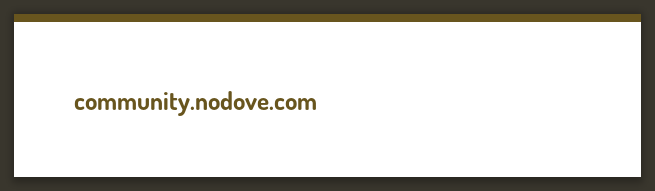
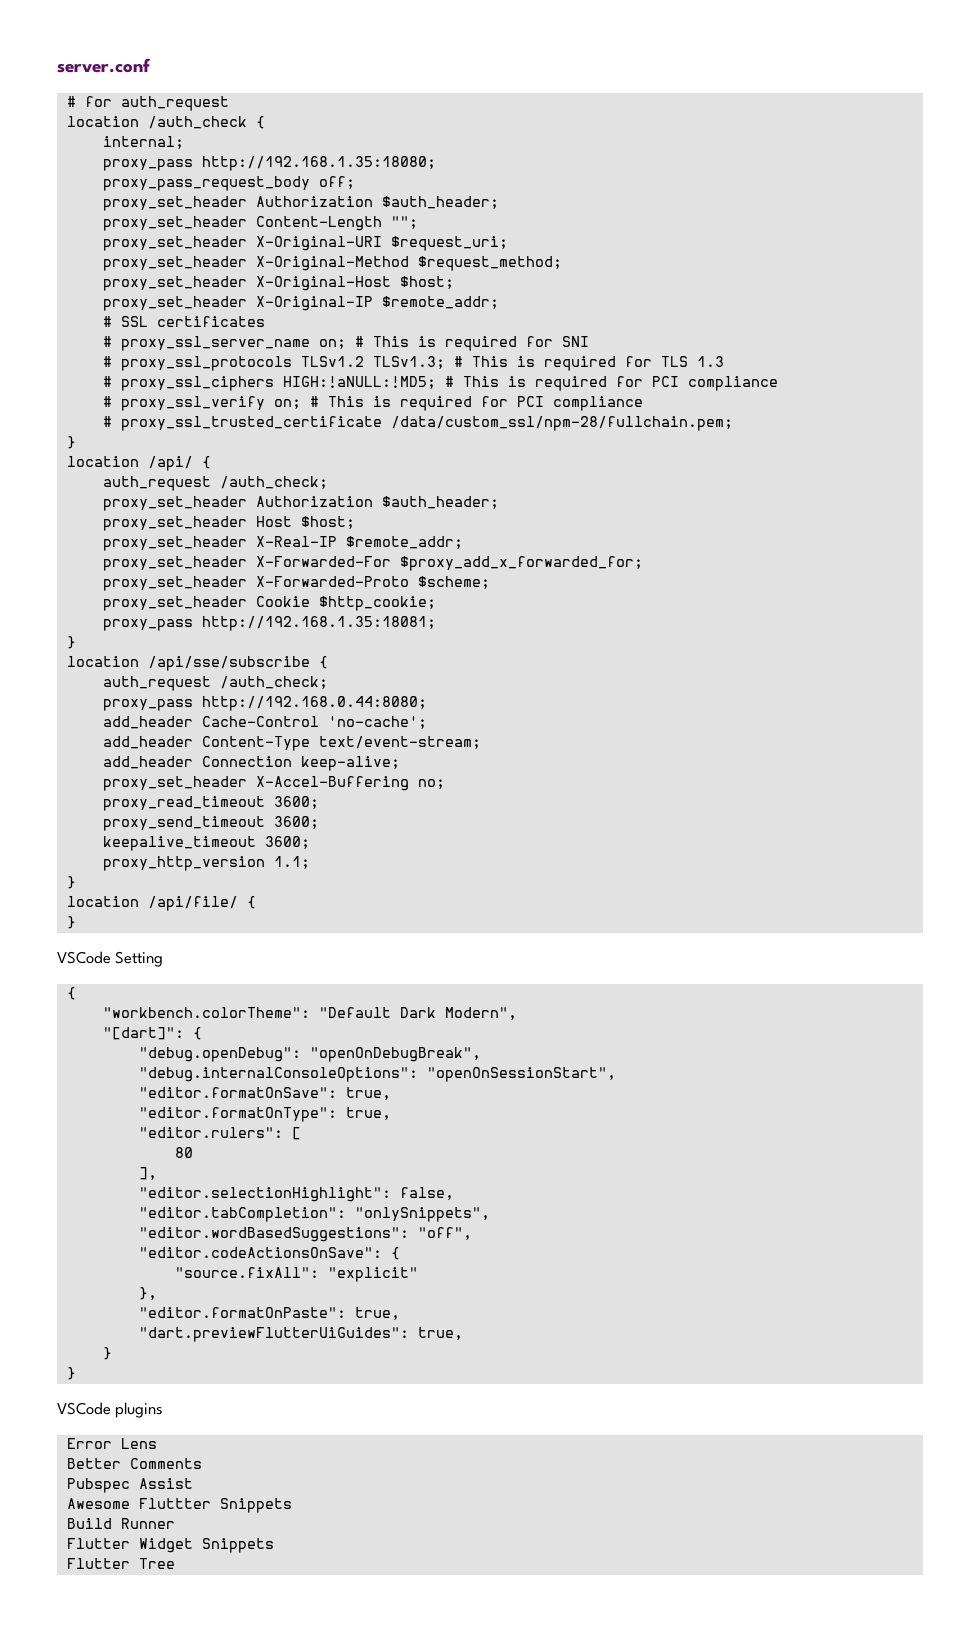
[74,91,317,116] community.nodove.com -> [57,58,151,73] [66,96,229,111] [66,116,265,129] [102,136,184,149] [102,156,436,171] [102,176,355,191] [102,196,499,211] [102,216,418,231] [102,236,508,251] [102,256,562,271] [102,276,454,291] [102,296,499,311] [102,316,265,327] [102,336,589,351] [102,356,724,371] [102,376,778,391] [102,396,643,411] [102,416,733,431] [66,436,76,449] [66,456,211,471] [102,476,328,491] [102,496,499,511] [102,516,355,531] [102,536,463,551] [102,556,643,571] [102,576,490,591] [102,596,436,611] [102,616,436,631] [66,636,76,649] [66,656,328,671] [102,676,328,691] [102,696,427,711] [102,716,427,729] [102,736,481,751] [102,756,400,771] [102,776,445,791] [102,796,319,811] [102,816,319,831] [102,836,310,851] [102,856,310,871] [66,876,76,889] [66,896,256,911] [66,916,76,929] [57,951,164,967] [66,987,76,1000] [102,1007,517,1020] [102,1027,202,1040] [138,1047,481,1062] [138,1067,616,1082] [138,1087,391,1100] [138,1107,391,1122] [138,1127,301,1140] [174,1147,193,1158] [138,1167,157,1180] [138,1187,454,1202] [138,1207,490,1222] [138,1227,472,1242] [138,1247,400,1260] [174,1267,418,1282] [138,1287,157,1300] [138,1307,400,1320] [138,1327,463,1342] [102,1347,112,1360] [66,1367,76,1380] [57,1402,164,1418] [66,1438,157,1449] [66,1458,202,1469] [66,1478,193,1493] [66,1498,292,1513] [66,1518,175,1529] [66,1538,274,1553] [66,1558,175,1569] server.conf // # for auth_request // location /auth_check { // internal; // proxy_pass http://192.168.1.35:18080; // proxy_pass_request_body off; // proxy_set_header Authorization $auth_header; // proxy_set_header Content-Length ""; // proxy_set_header X-Original-URI $request_uri; // proxy_set_header X-Original-Method $request_method; // proxy_set_header X-Original-Host $host; // proxy_set_header X-Original-IP $remote_addr; // # SSL certificates // # proxy_ssl_server_name on; # This is required for SNI // # proxy_ssl_protocols TLSv1.2 TLSv1.3; # This is required for TLS 1.3 // # proxy_ssl_ciphers HIGH:!aNULL:!MD5; # This is required for PCI compliance // # proxy_ssl_verify on; # This is required for PCI compliance // # proxy_ssl_trusted_certificate /data/custom_ssl/npm-28/fullchain.pem; // } // location /api/ { // auth_request /auth_check; // proxy_set_header Authorization $auth_header; // proxy_set_header Host $host; // proxy_set_header X-Real-IP $remote_addr; // proxy_set_header X-Forwarded-For $proxy_add_x_forwarded_for; // proxy_set_header X-Forwarded-Proto $scheme; // proxy_set_header Cookie $http_cookie; // proxy_pass http://192.168.1.35:18081; // } // location /api/sse/subscribe { // auth_request /auth_check; // proxy_pass http://192.168.0.44:8080; // add_header Cache-Control 'no-cache'; // add_header Content-Type text/event-stream; // add_header Connection keep-alive; // proxy_set_header X-Accel-Buffering no; // proxy_read_timeout 3600; // proxy_send_timeout 3600; // keepalive_timeout 3600; // proxy_http_version 1.1; // } // location /api/file/ { // } // VSCode Setting // { // "workbench.colorTheme": "Default Dark Modern", // "[dart]": { // "debug.openDebug": "openOnDebugBreak", // "debug.internalConsoleOptions": "openOnSessionStart", // "editor.formatOnSave": true, // "editor.formatOnType": true, // "editor.rulers": [ // 80 // ], // "editor.selectionHighlight": false, // "editor.tabCompletion": "onlySnippets", // "editor.wordBasedSuggestions": "off", // "editor.codeActionsOnSave": { // "source.fixAll": "explicit" // }, // "editor.formatOnPaste": true, // "dart.previewFlutterUiGuides": true, // } // } // VSCode plugins // Error Lens // Better Comments // Pubspec Assist // Awesome Fluttter Snippets // Build Runner // Flutter Widget Snippets // Flutter Tree

